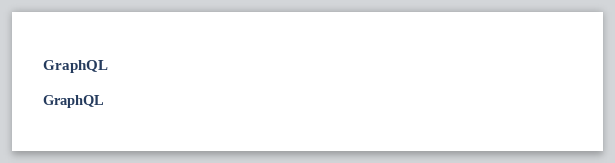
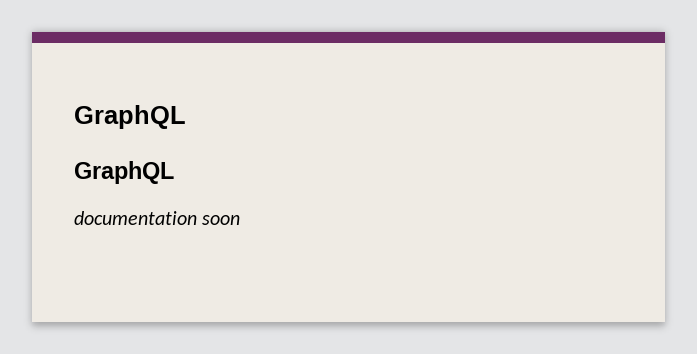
(104, 101) none -> [74,211,241,225] // documentation soon

